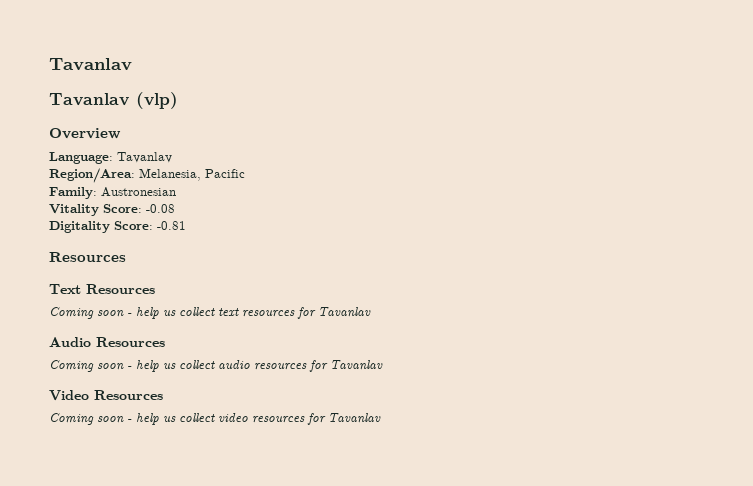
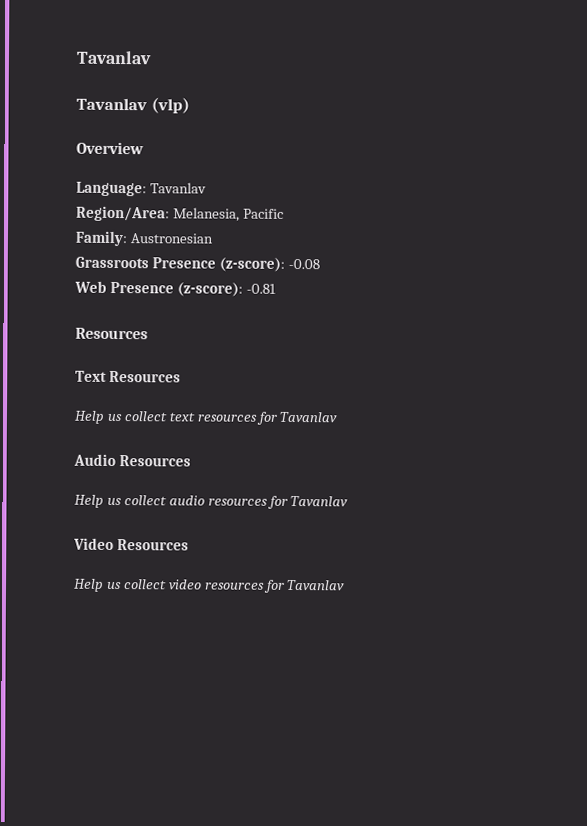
[49,204,175,216] [49,221,153,233] Vitality Score: -0.08 // Digitality Score: -> [75,256,320,272] [74,280,243,297] Grassroots Presence (z-score): -0.08 // Web Presence (z-score):
[49,307,159,319] Coming soon - help -> [74,410,105,424] Help
[49,360,159,372] Coming soon - help -> [74,494,104,508] Help
[49,413,159,425] Coming soon - help -> [73,578,104,592] Help

